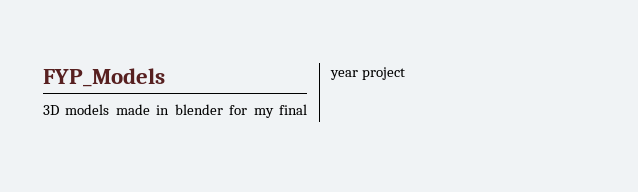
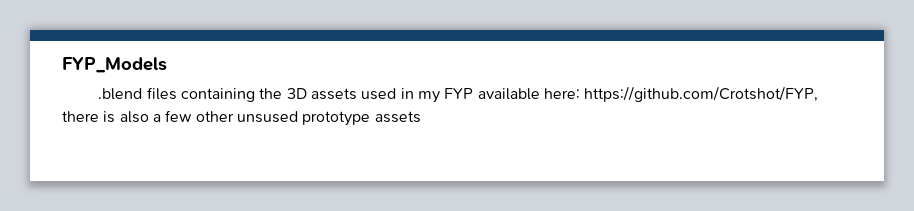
[43,104,307,118] [330,67,405,80] 3D models made in blender for my final year project -> [98,86,819,103] [62,110,421,126] .blend files containing the 3D assets used in my FYP available here: https://github.com/Crotshot/FYP, there is also a few other unsused prototype assets

